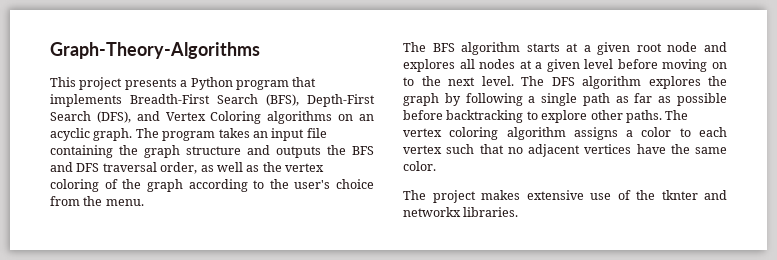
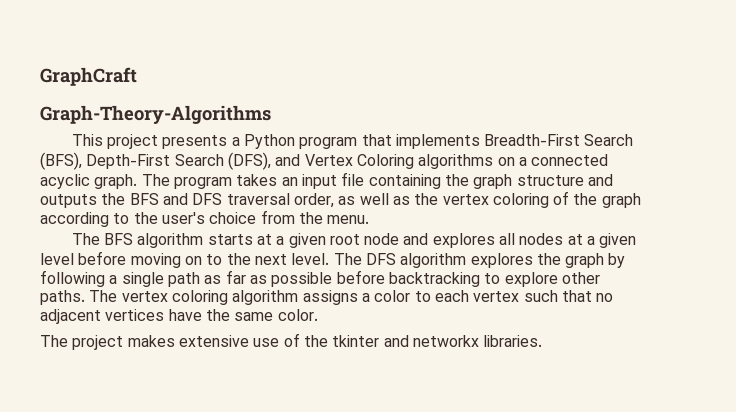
(50, 50) none -> [40,67,137,86] GraphCraft //
[359,114,374,121] an -> [518,154,609,166] a connected
[661,190,698,200] tknter -> [332,335,380,347] tkinter

